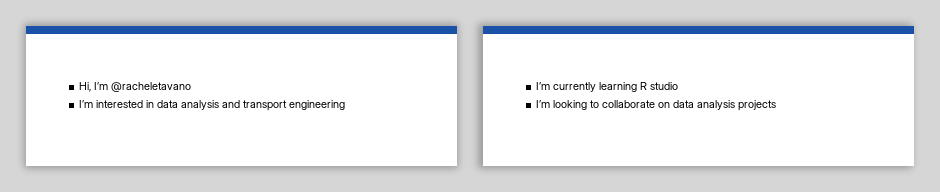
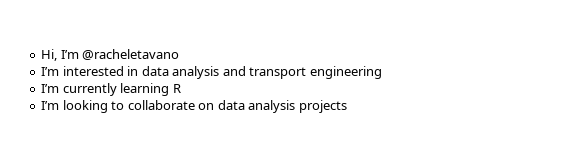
[650,82,679,90] studio -> (181, 88) none

